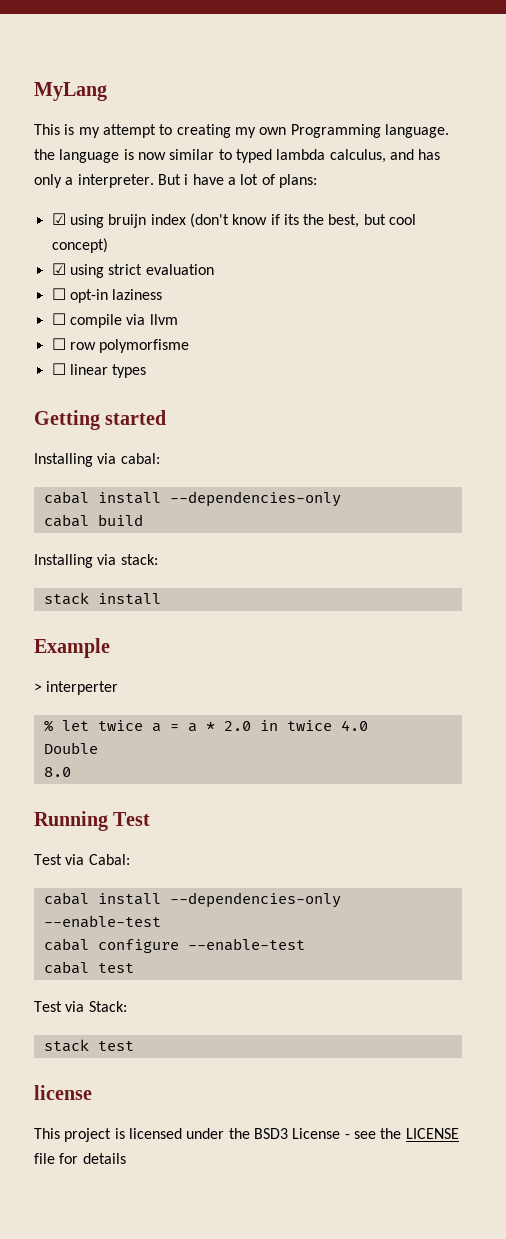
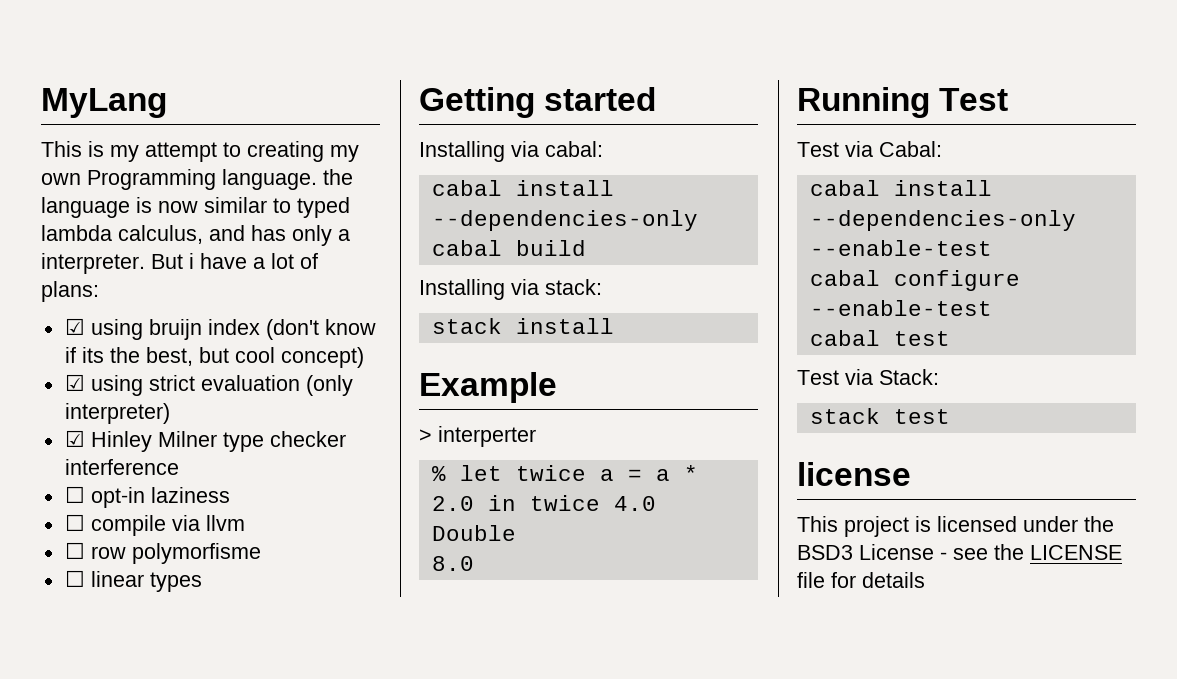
(214, 269) none -> [305,375,353,396] [64,403,170,424] [64,430,346,452] [64,459,179,475] (only interpreter) // ☑ Hinley Milner type checker interference

